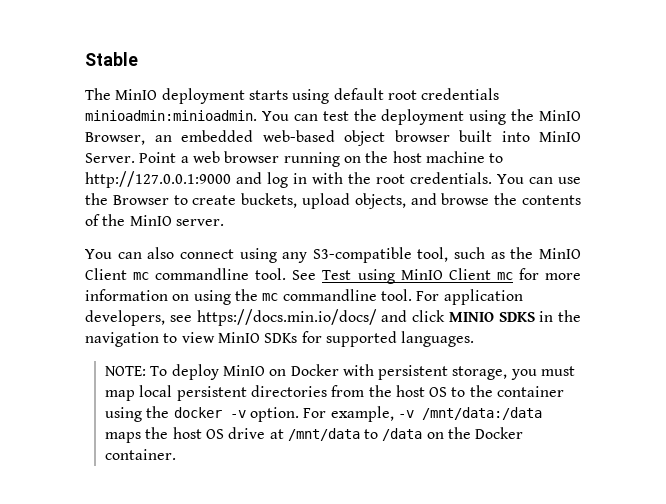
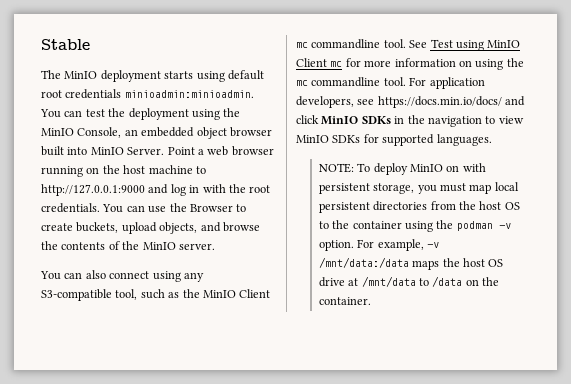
[85,132,145,145] Browser, -> [77,127,122,138] Console,
[262,130,335,142] web-based -> (195, 132) none
[448,312,535,322] MINIO SDKS -> [321,116,391,125] MinIO SDKs
[290,364,339,376] Docker -> (460, 168) none
[173,407,222,418] docker -> [456,221,493,231] podman
[475,427,524,439] Docker -> (500, 281) none

